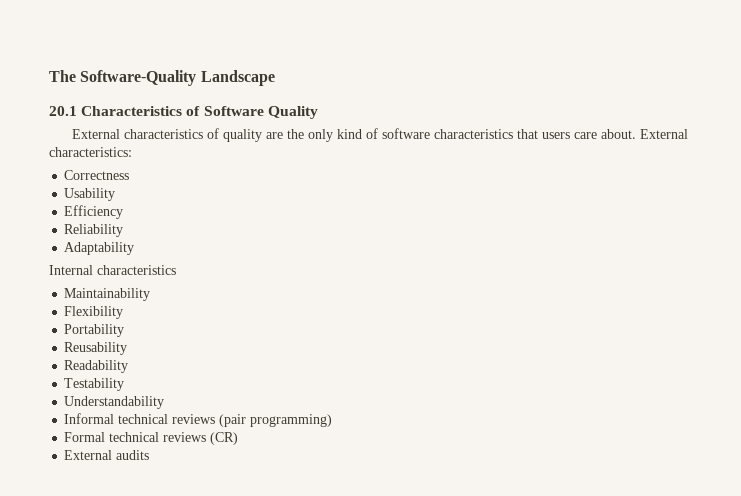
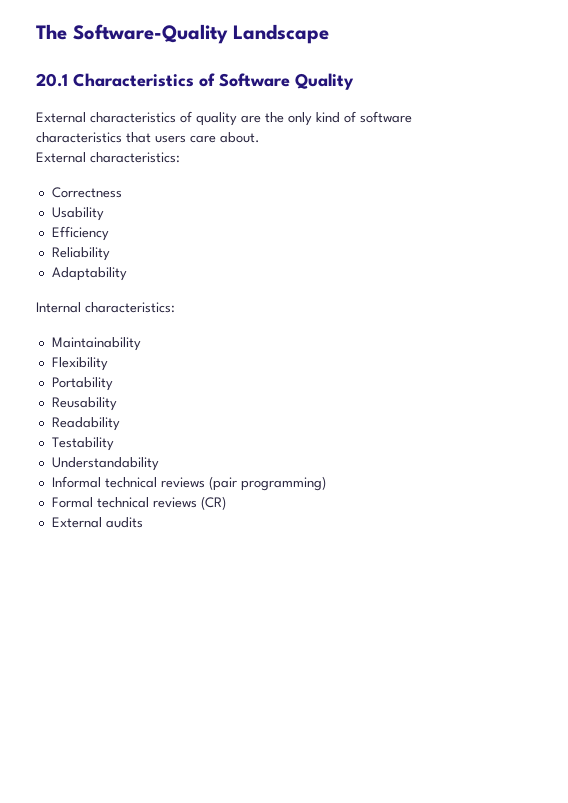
(637, 134) none -> (260, 137) //
[97,265,176,275] characteristics -> [85,302,175,313] characteristics:

